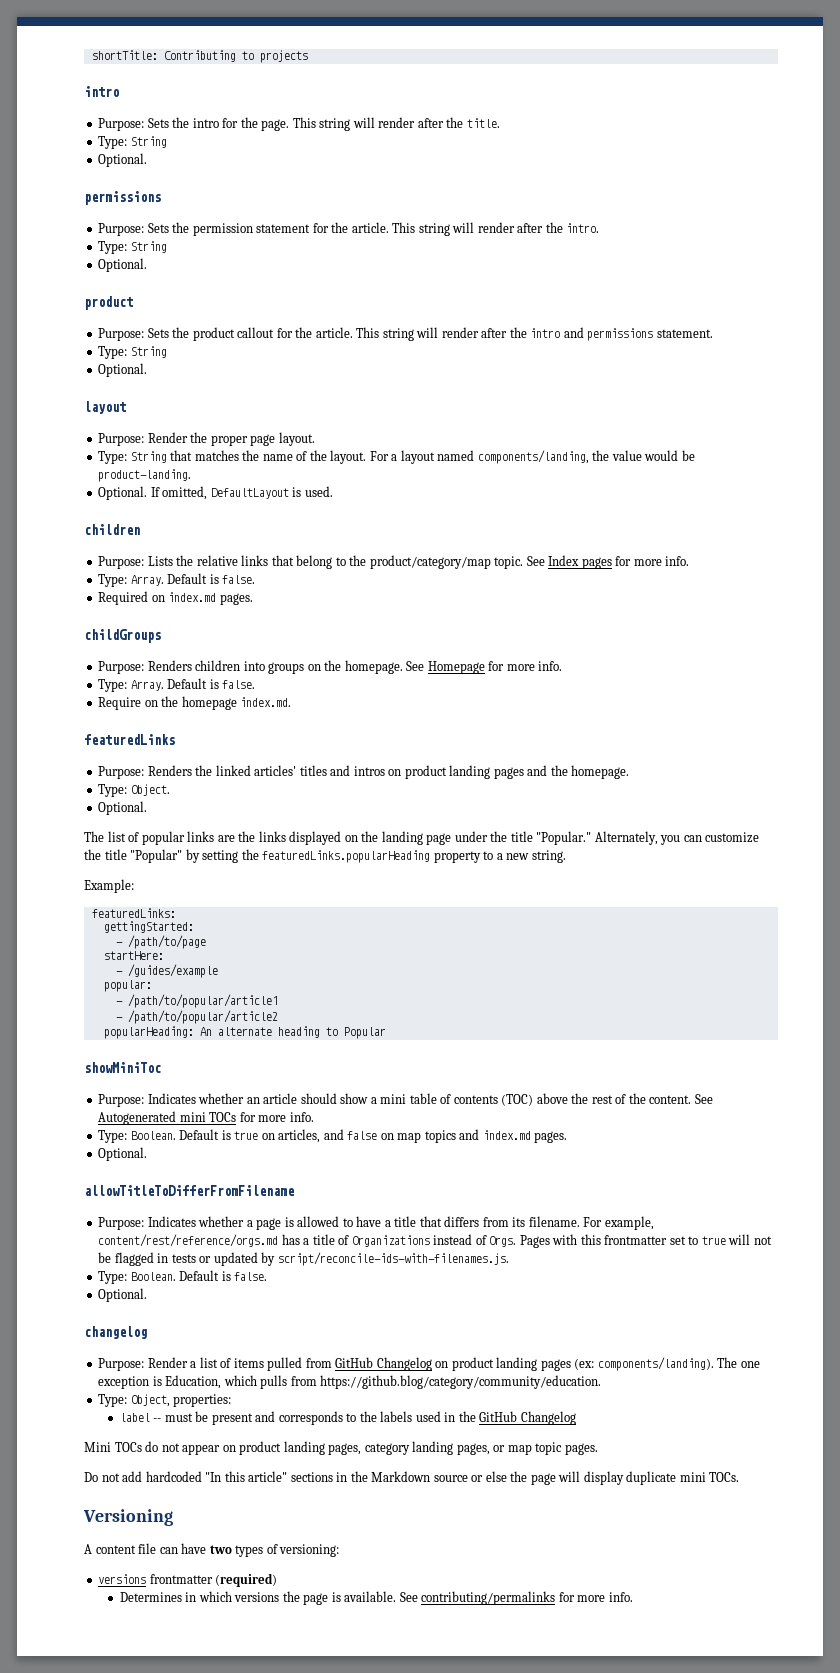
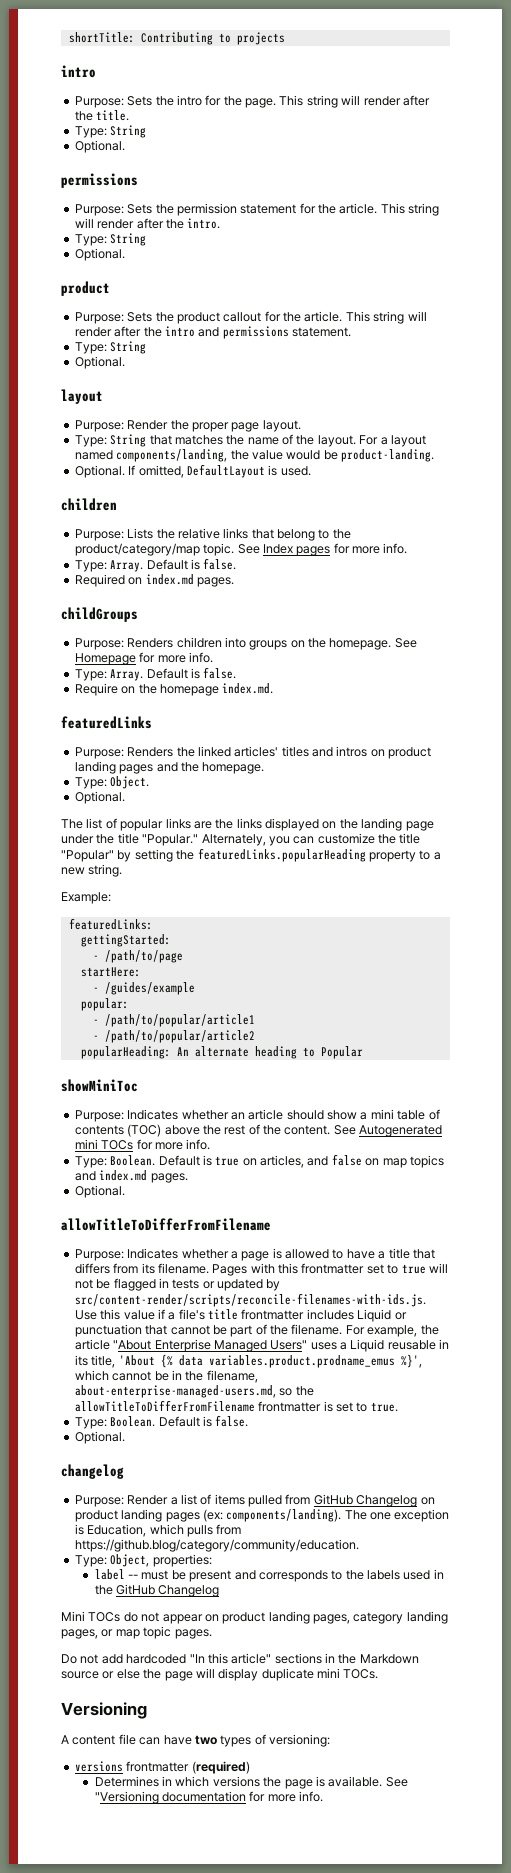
[583,1216,654,1230] [98,1234,517,1247] For example, content/rest/reference/orgs.md has a title of Organizations instead of Orgs. -> (209, 1268) none
[277,1252,509,1266] script/reconcile-ids-with-filenames.js. -> [74,1293,426,1307] [74,1309,407,1322] [74,1324,439,1337] [74,1339,450,1352] [74,1354,422,1368] [74,1370,258,1383] [74,1385,314,1398] [74,1400,398,1412] src/content-render/scripts/reconcile-filenames-with-ids.js. Use this value if a file's title frontmatter includes Liquid or punctuation that cannot be part of the filename. For example, the article "About Enterprise Managed Users" uses a Liquid reusable in its title, 'About {% data variables.product.prodname_emus %}', which cannot be in the filename, about-enterprise-managed-users.md, so the allowTitleToDifferFromFilename frontmatter is set to true.
[421,1591,556,1605] contributing/permalinks -> [94,1791,246,1804] "Versioning documentation

